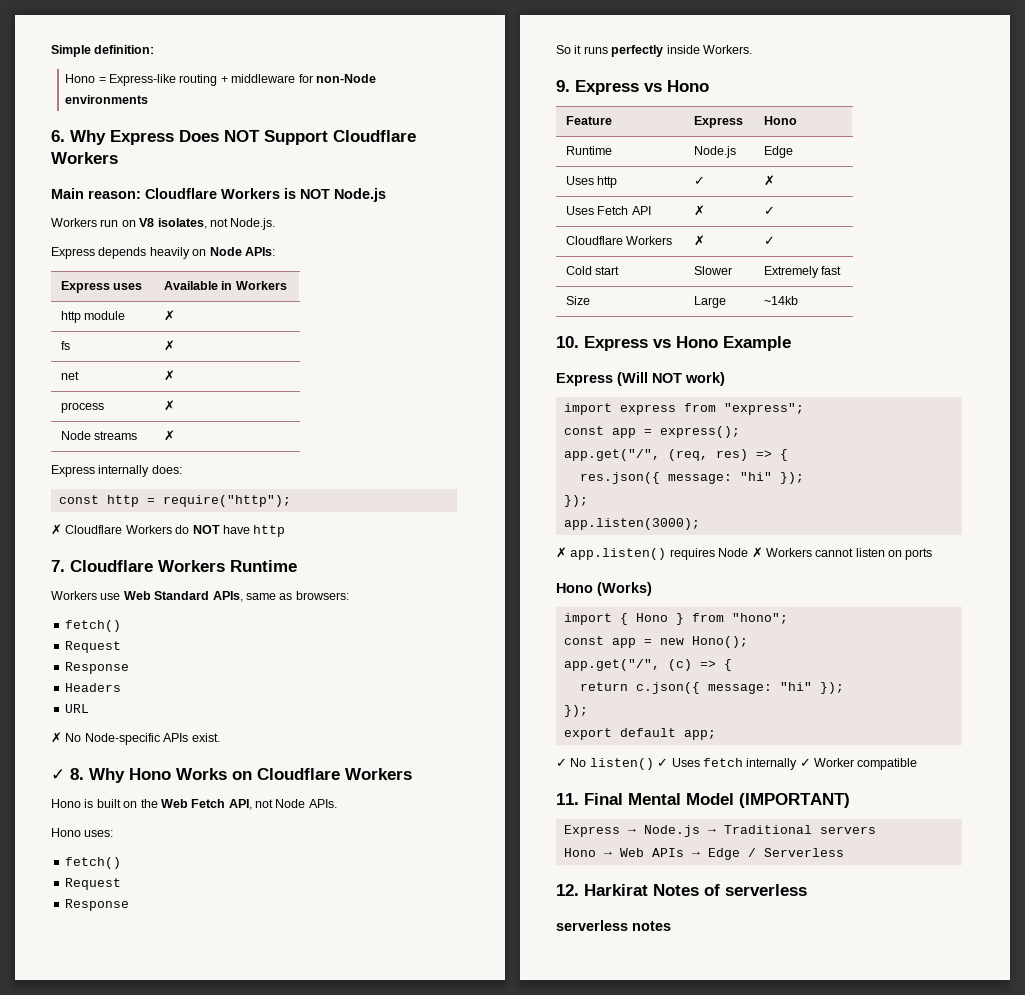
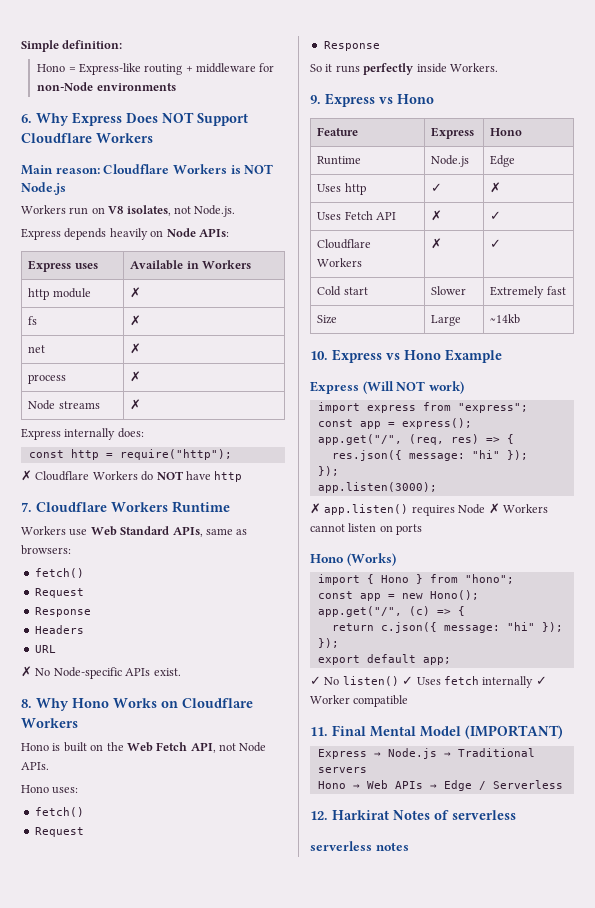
[51,769,65,780] ✓ -> (181, 672) none

